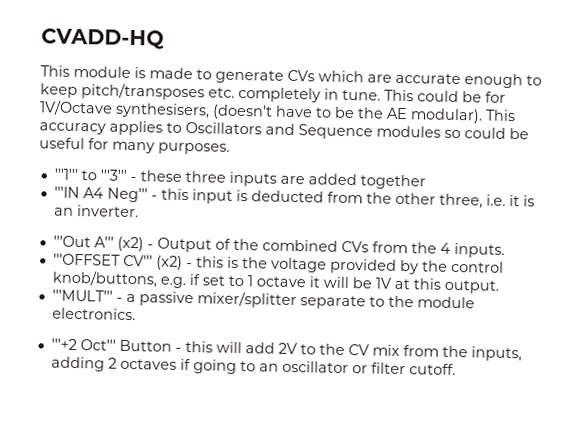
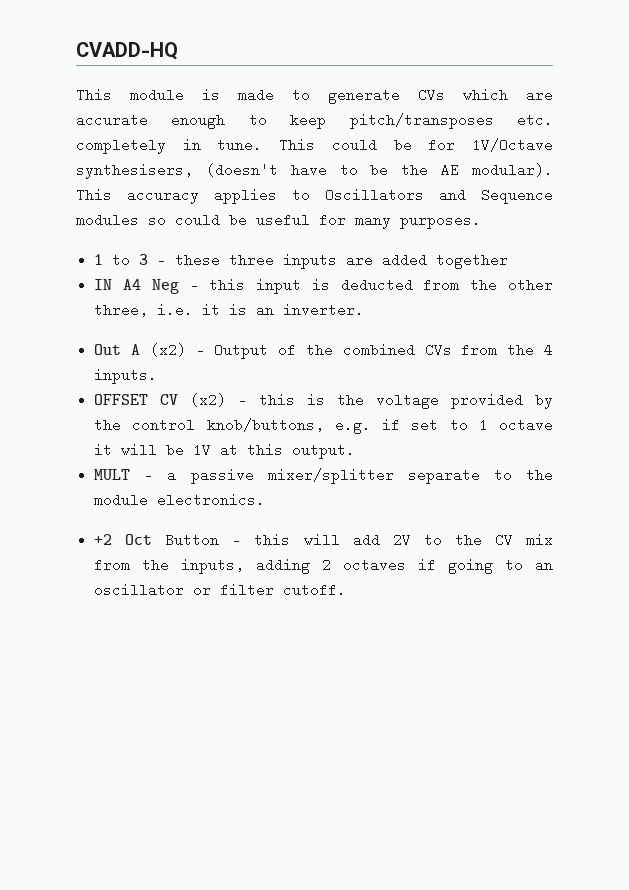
[53,168,127,181] '''1''' to '''3''' -> [94,254,149,265] 1 to 3
[53,186,148,203] '''IN A4 Neg''' -> [94,279,179,294] IN A4 Neg
[52,235,114,248] '''Out A''' -> [94,344,140,355] Out A
[52,253,153,267] '''OFFSET CV''' -> [94,394,179,405] OFFSET CV
[51,289,113,302] '''MULT''' -> [94,469,131,480] MULT
[50,338,116,351] '''+2 Oct''' -> [94,534,153,545] +2 Oct

